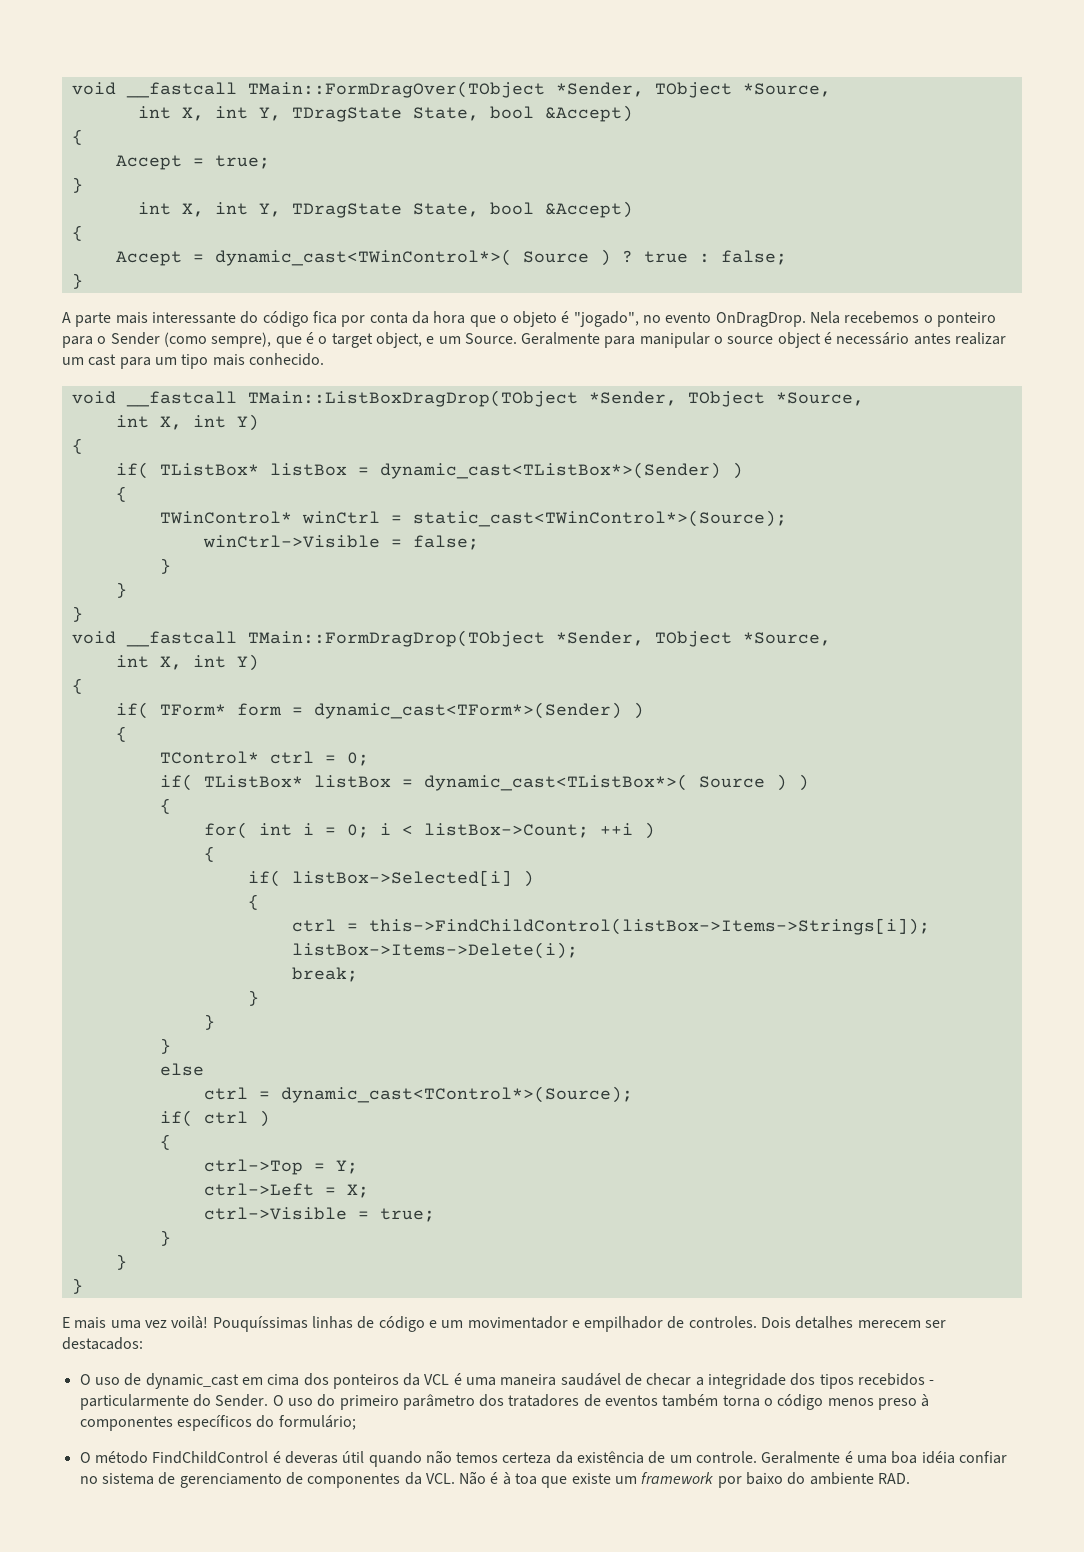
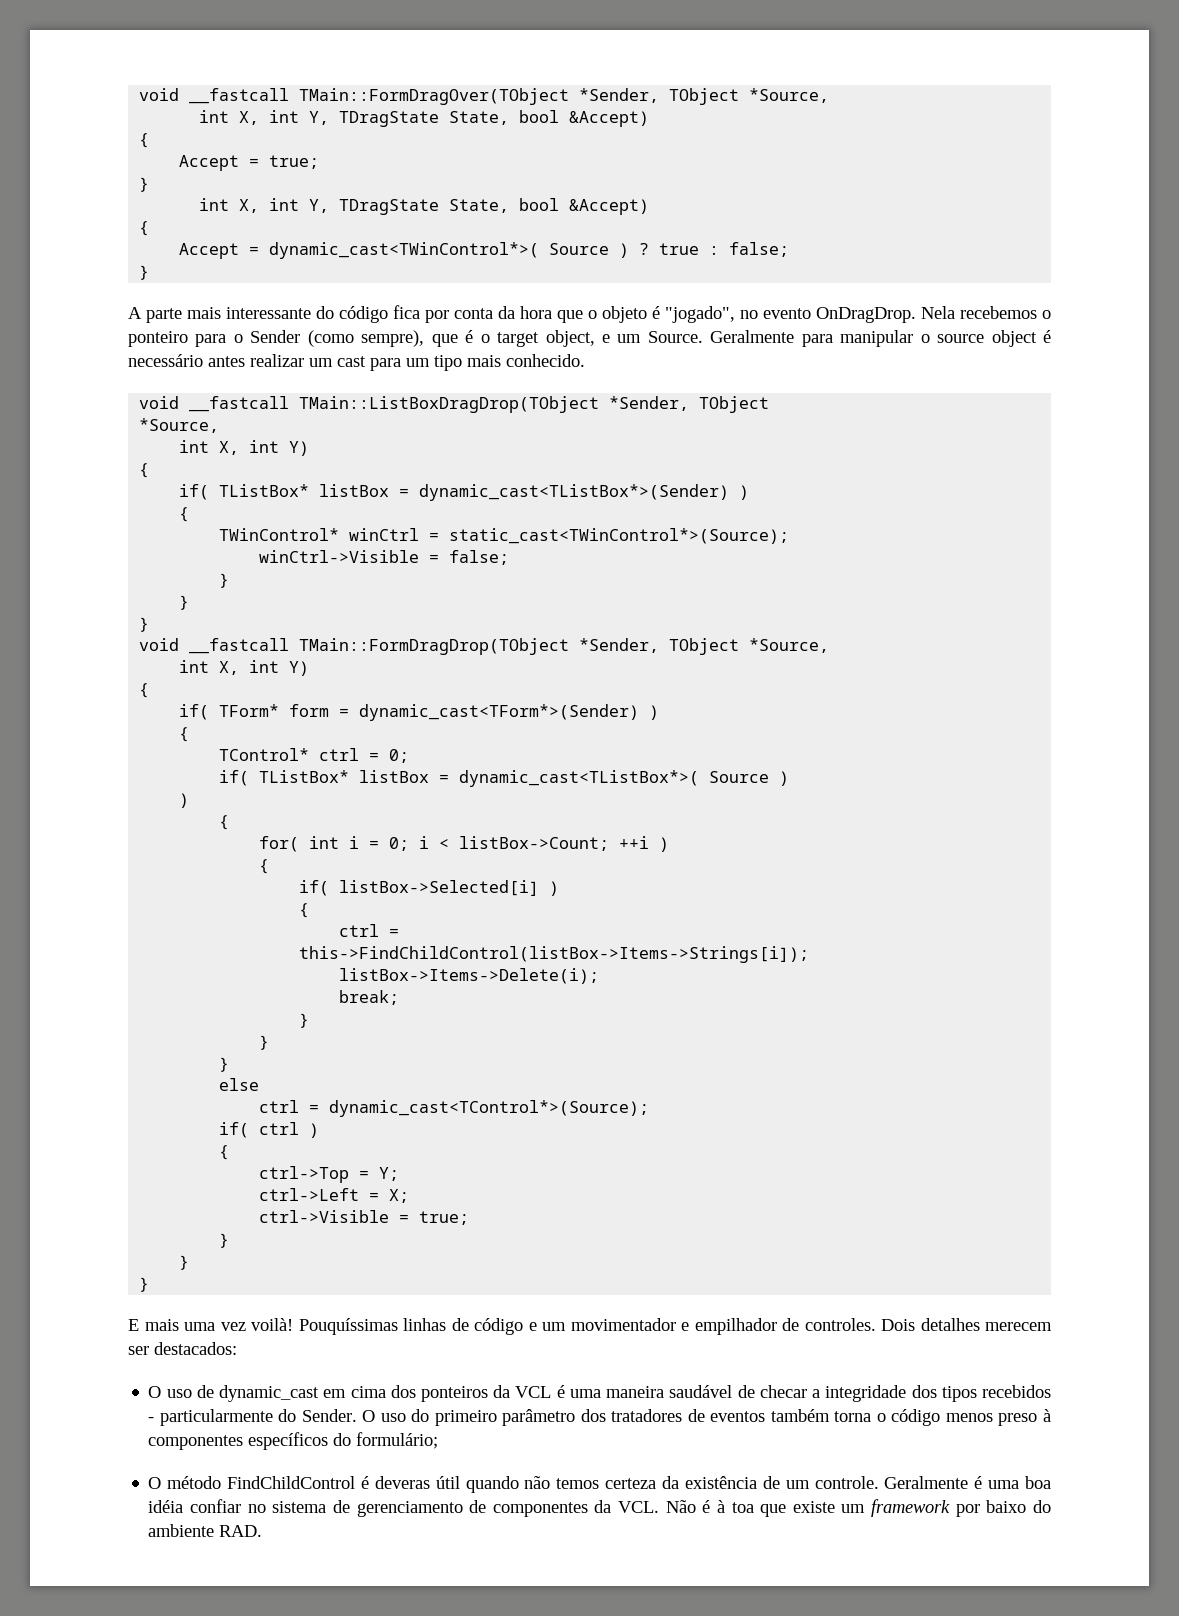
(765, 399) none -> (770, 404) //
(787, 782) none -> (790, 778) //
(358, 927) none -> (400, 932) //

